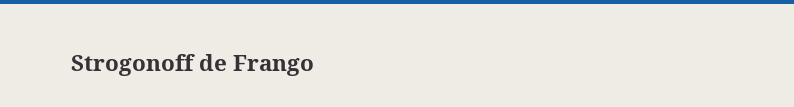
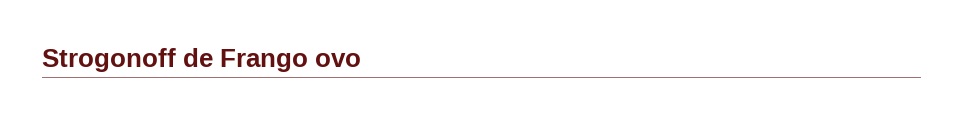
(315, 65) none -> [315,53,362,67] ovo

